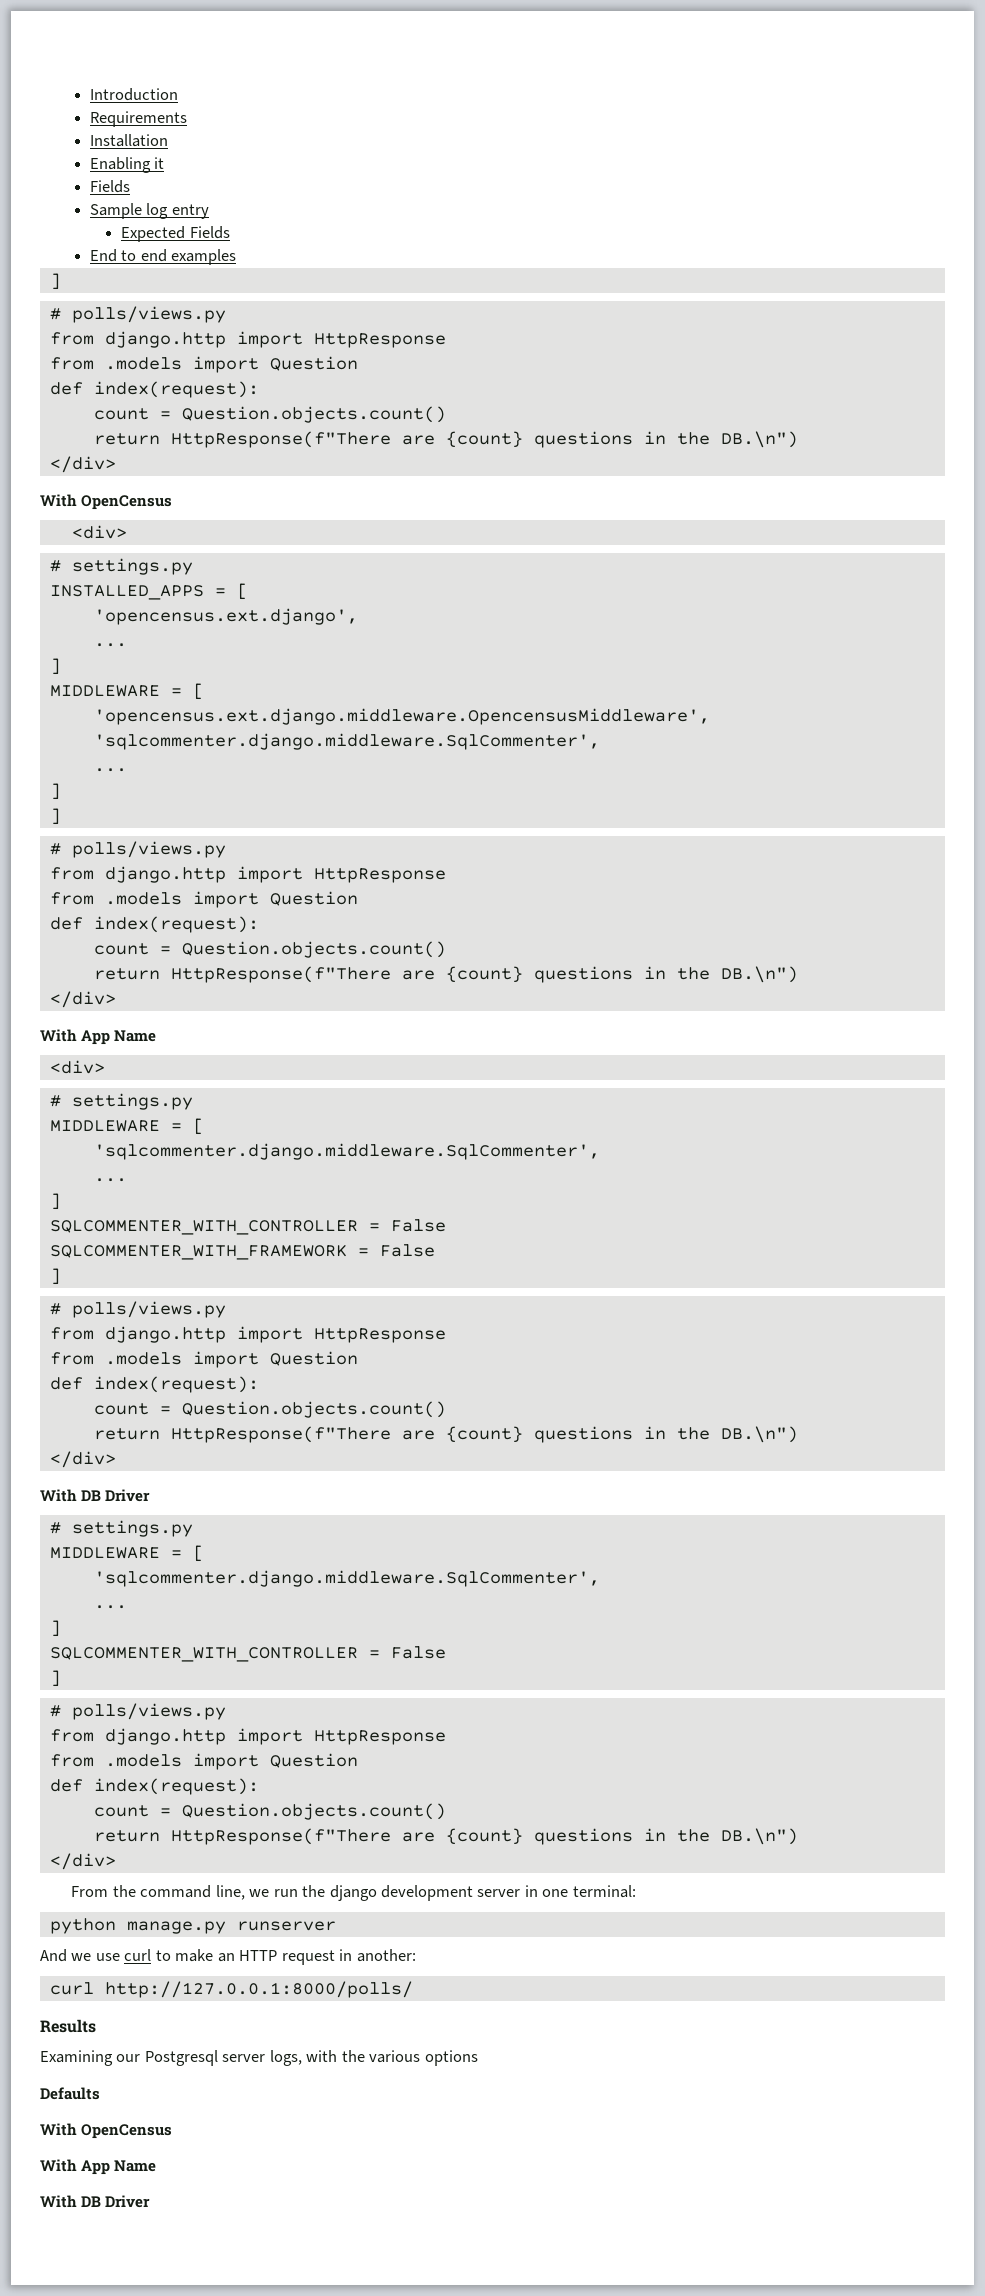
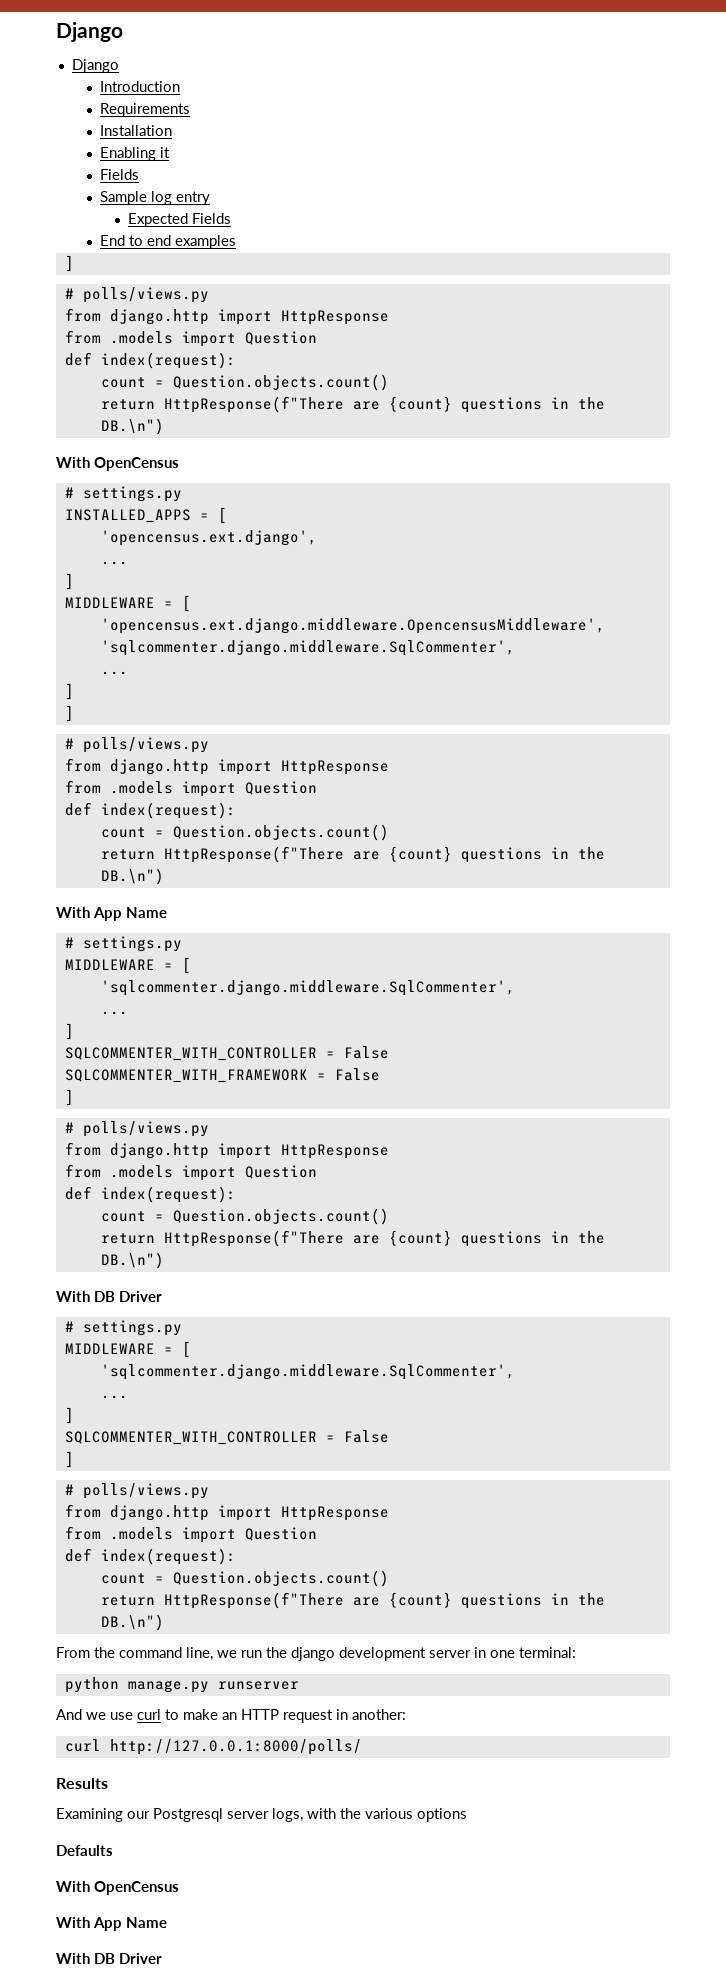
(89, 94) none -> [56,22,123,42] [71,59,119,73] Django // Django //
[49,456,116,473] [40,494,173,510] [71,525,127,539] // </div> // With OpenCensus // <div> -> [56,457,179,471] // With OpenCensus
[49,991,116,1008] [40,1029,157,1045] [49,1060,105,1074] // </div> // With App Name // <div> -> [56,907,167,921] // With App Name
[49,1451,116,1468] // </div> -> (164, 1260) none
[49,1853,116,1870] // </div> -> (164, 1622) none

